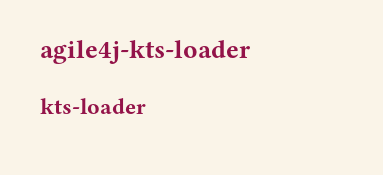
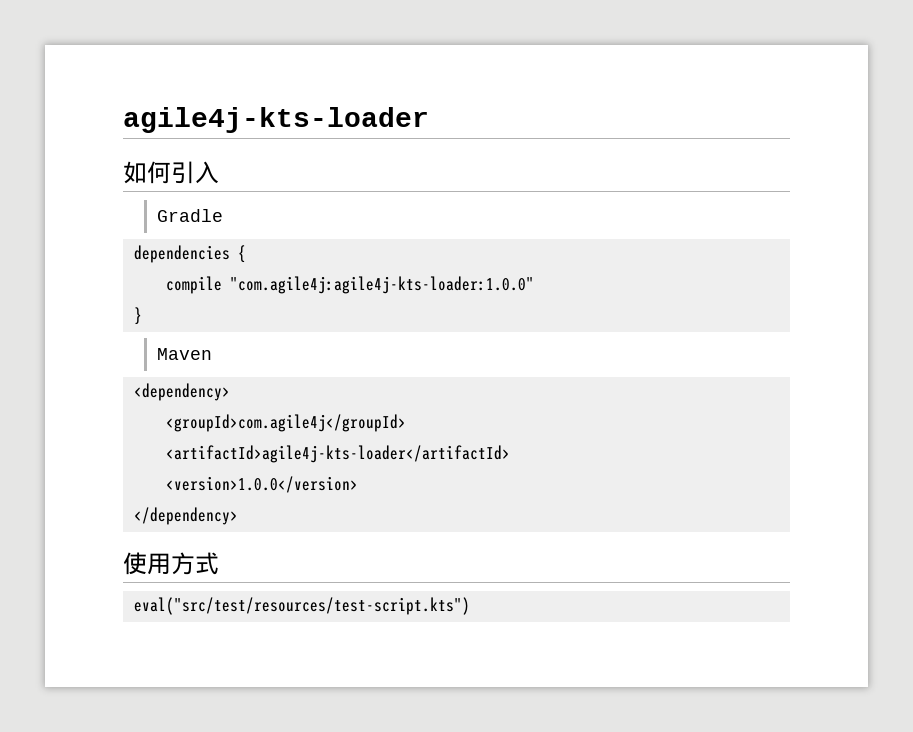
[40,98,146,114] kts-loader -> [123,161,219,184] [156,209,223,222] [133,245,246,263] [165,276,534,294] [133,307,142,325] [156,348,212,360] [133,383,230,401] [165,414,406,432] [165,445,510,463] [165,476,358,493] [133,507,238,525] [123,552,219,575] [133,597,470,615] 如何引入 // Gradle // dependencies { // compile "com.agile4j:agile4j-kts-loader:1.0.0" // } // Maven // <dependency> // <groupId>com.agile4j</groupId> // <artifactId>agile4j-kts-loader</artifactId> // <version>1.0.0</version> // </dependency> // 使用方式 // eval("src/test/resources/test-script.kts")

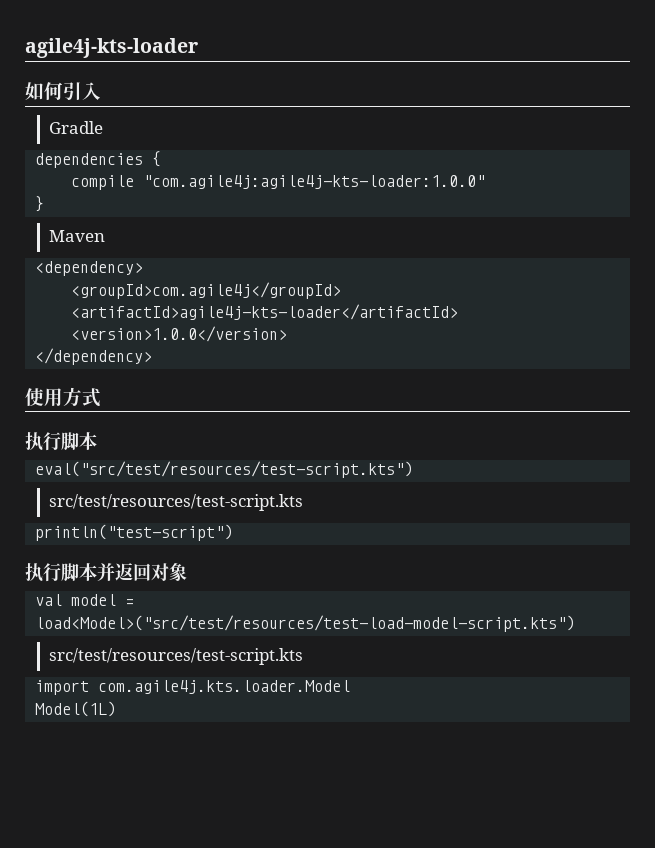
(219, 563) none -> [25,432,97,451] // 执行脚本
(470, 606) none -> [48,494,303,511] [35,524,234,541] [25,563,187,582] [35,594,135,606] [35,615,576,632] [48,648,303,665] [35,680,351,695] [35,701,117,717] // src/test/resources/test-script.kts // println("test-script") // 执行脚本并返回对象 // val model = load<Model>("src/test/resources/test-load-model-script.kts") // src/test/resources/test-script.kts // import com.agile4j.kts.loader.Model // Model(1L)

